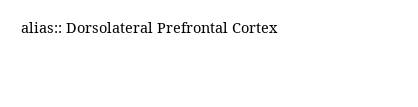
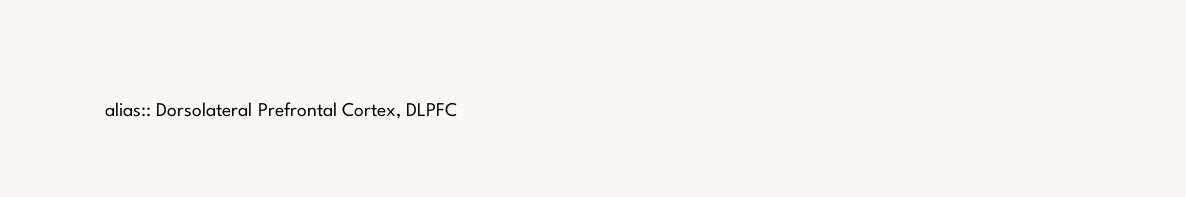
[232,23,278,33] Cortex -> [341,102,458,119] Cortex, DLPFC

